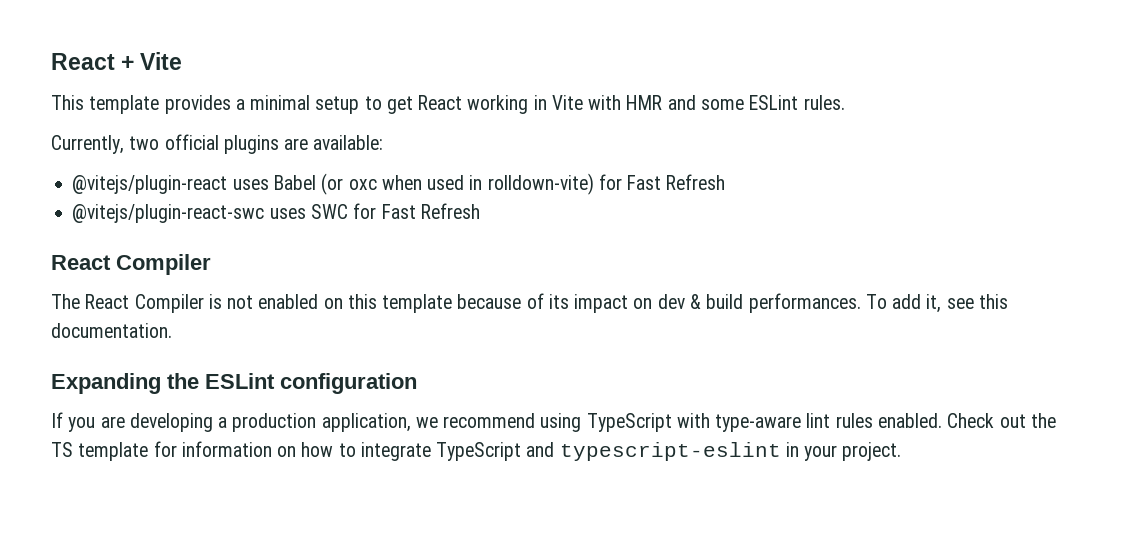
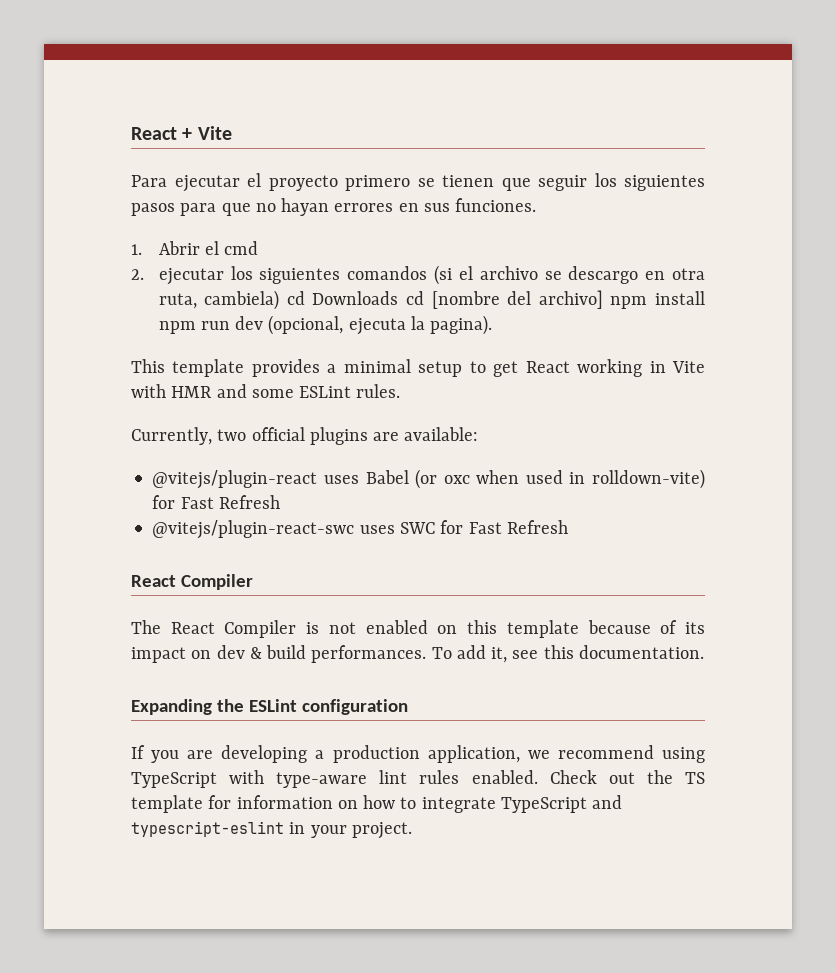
(183, 61) none -> [131,173,705,192] [131,198,537,216] [131,241,259,255] [131,265,706,285] [158,290,705,310] [158,315,493,335] // Para ejecutar el proyecto primero se tienen que seguir los siguientes pasos para que no hayan errores en sus funciones. // 1. Abrir el cmd // 2. ejecutar los siguientes comandos (si el archivo se descargo en otra ruta, cambiela) cd Downloads cd [nombre del archivo] npm install npm run dev (opcional, ejecuta la pagina).

